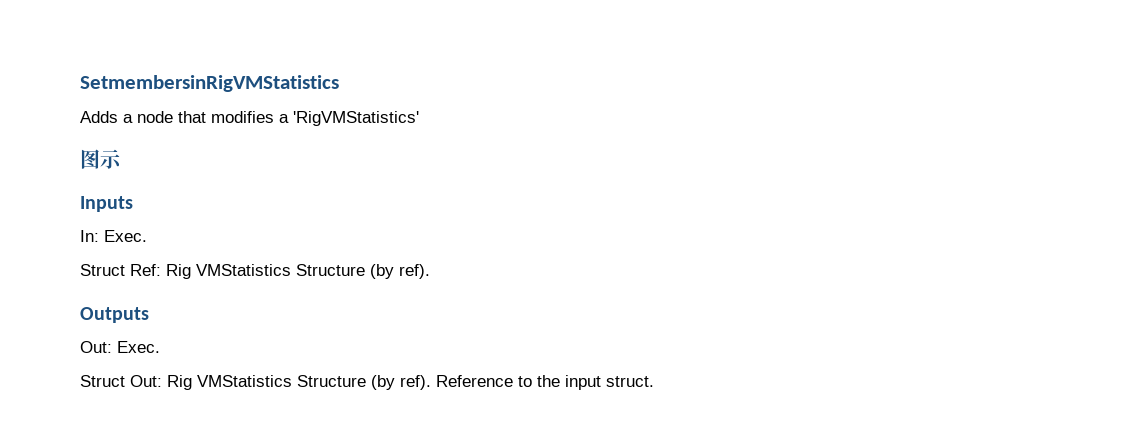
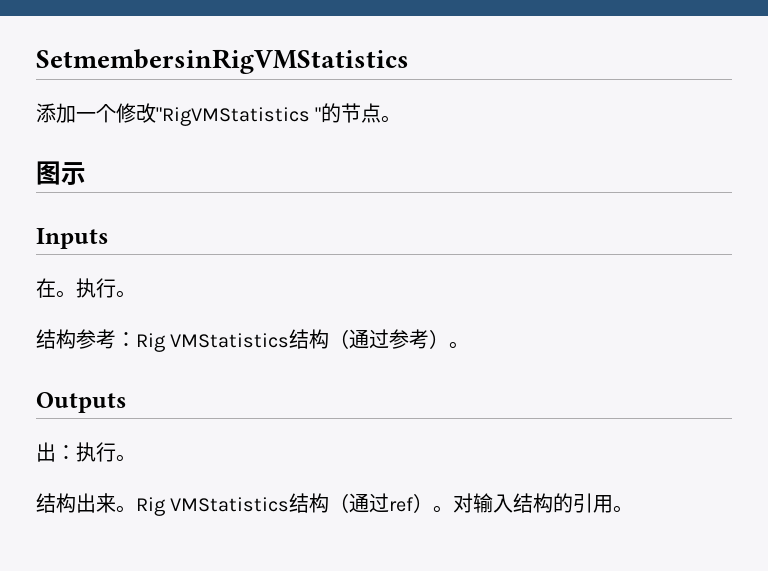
[80,111,419,126] [80,149,122,169] [80,196,133,212] [80,230,147,242] [80,264,430,279] [80,307,149,323] [80,341,160,353] [80,375,654,390] Adds a node that modifies a 'RigVMStatistics' // 图示 // Inputs // In: Exec. // Struct Ref: Rig VMStatistics Structure (by ref). // Outputs // Out: Exec. // Struct Out: Rig VMStatistics Structure (by ref). Reference to the input struct. -> [36,103,402,126] [36,161,86,185] [36,228,108,249] [36,278,136,298] [36,329,470,352] [36,392,126,413] [36,442,136,462] [36,493,634,516] 添加一个修改"RigVMStatistics "的节点。 // 图示 // Inputs // 在。执行。 // 结构参考：Rig VMStatistics结构（通过参考）。 // Outputs // 出：执行。 // 结构出来。Rig VMStatistics结构（通过ref）。对输入结构的引用。

